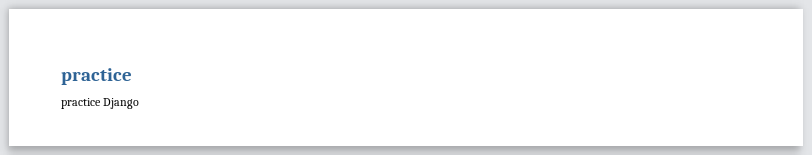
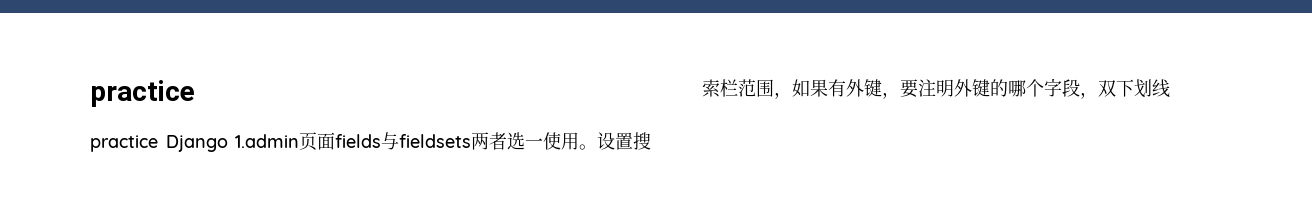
(140, 103) none -> [235,132,651,151] [702,78,1170,99] 1.admin页面fields与fieldsets两者选一使用。设置搜索栏范围，如果有外键，要注明外键的哪个字段，双下划线

